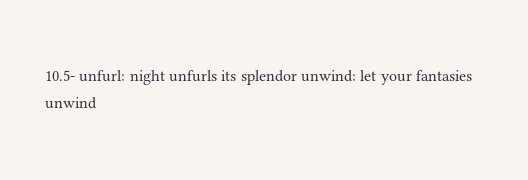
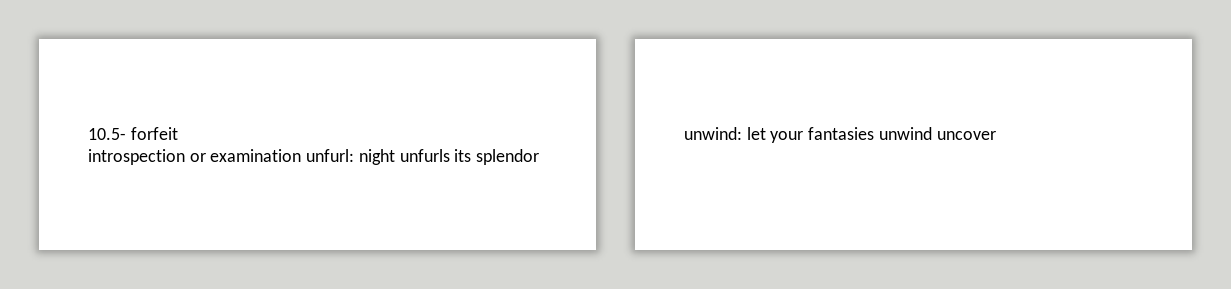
(75, 75) none -> [130,127,178,140] [88,149,302,165] forfeit // introspection or examination
(97, 103) none -> [936,131,996,140] uncover

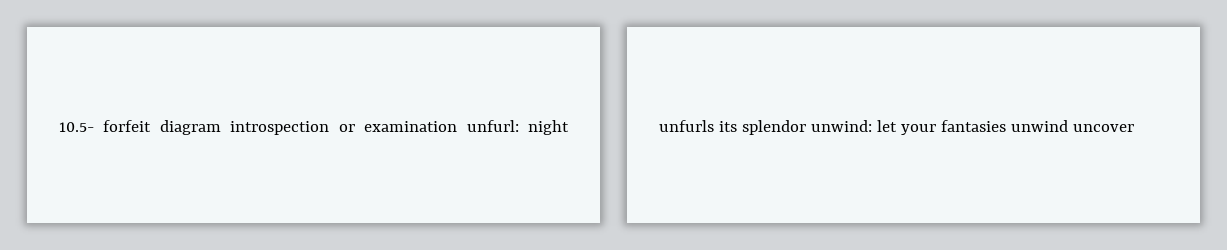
(178, 133) // -> [159,120,221,135] diagram

